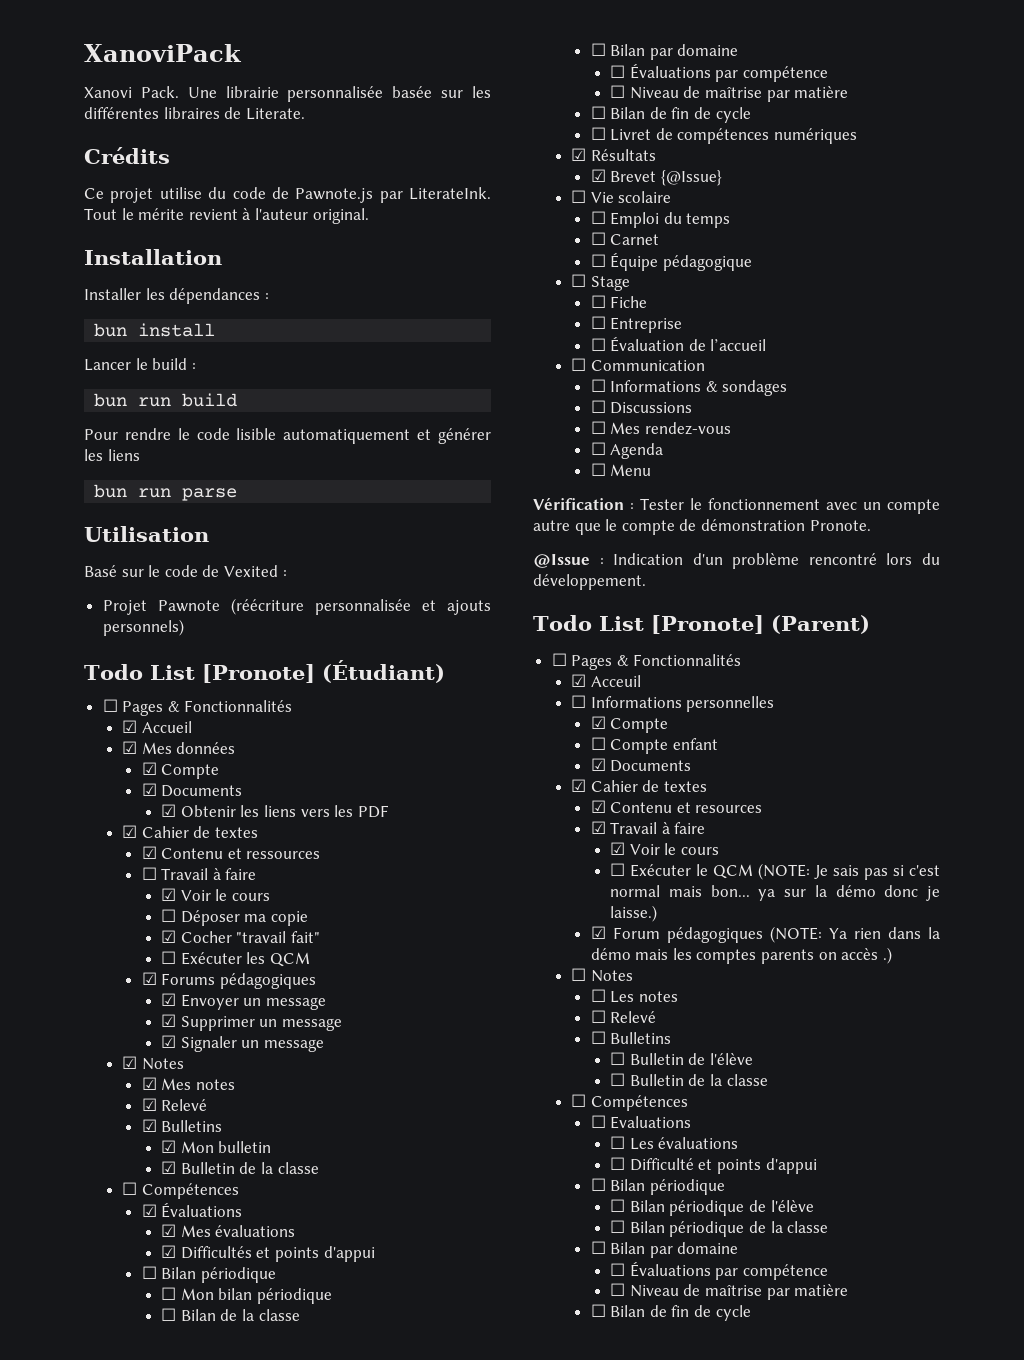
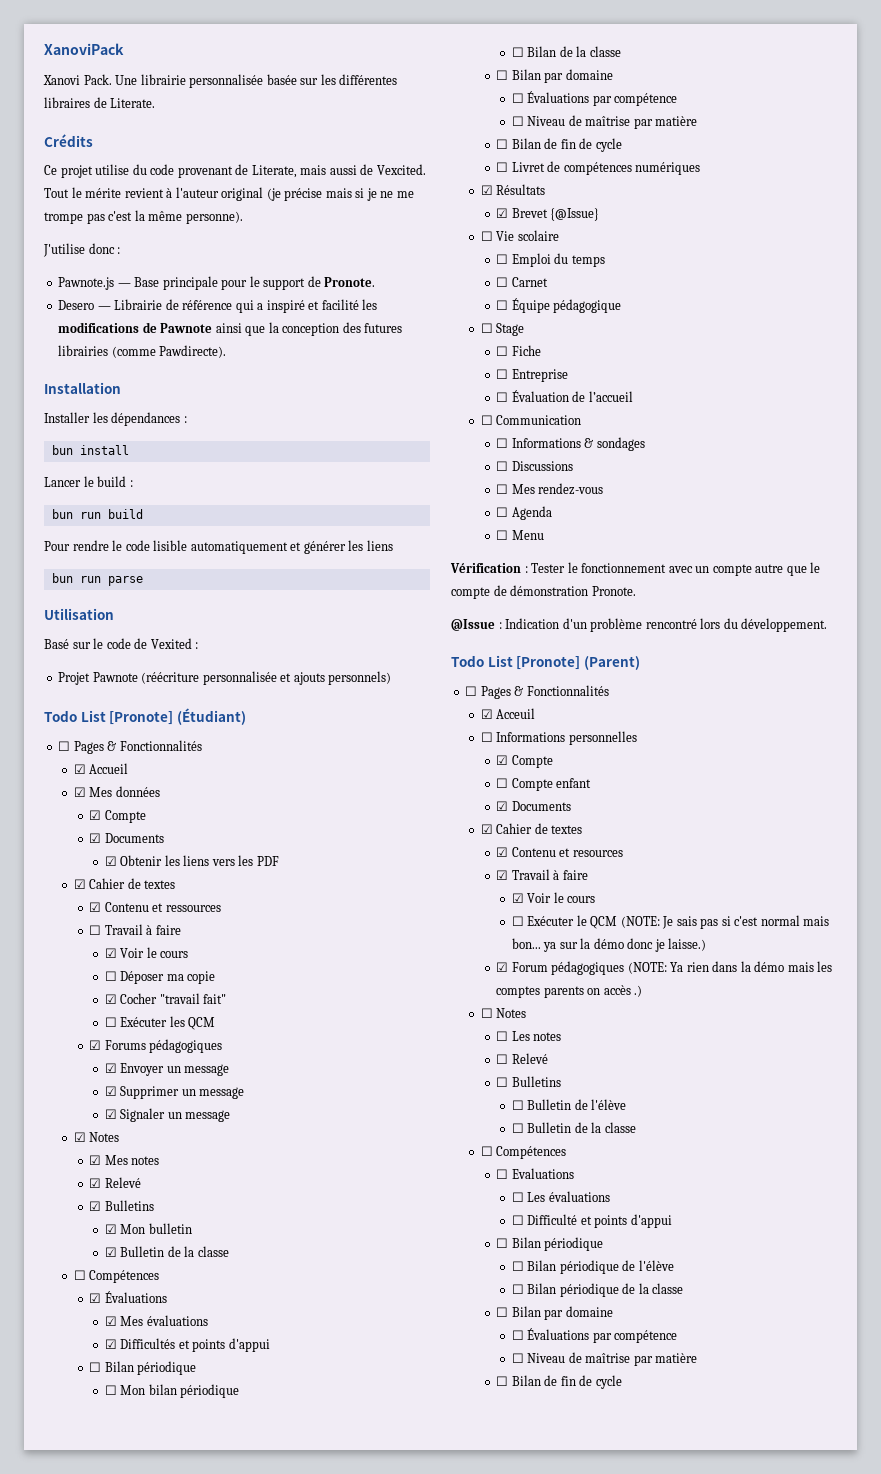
[271,187,491,203] de Pawnote.js par LiterateInk. -> [177,164,426,178] provenant de Literate, mais aussi de Vexcited.
[312,208,369,224] original. -> [221,187,414,201] [44,210,243,224] [43,243,121,257] [58,276,376,290] [58,299,378,313] [58,322,403,336] [58,345,227,358] original (je précise mais si je ne me trompe pas c'est la même personne). // J'utilise donc : // Pawnote.js — Base principale pour le support de Pronote. // Desero — Librairie de référence qui a inspiré et facilité les modifications de Pawnote ainsi que la conception des futures librairies (comme Pawdirecte).

